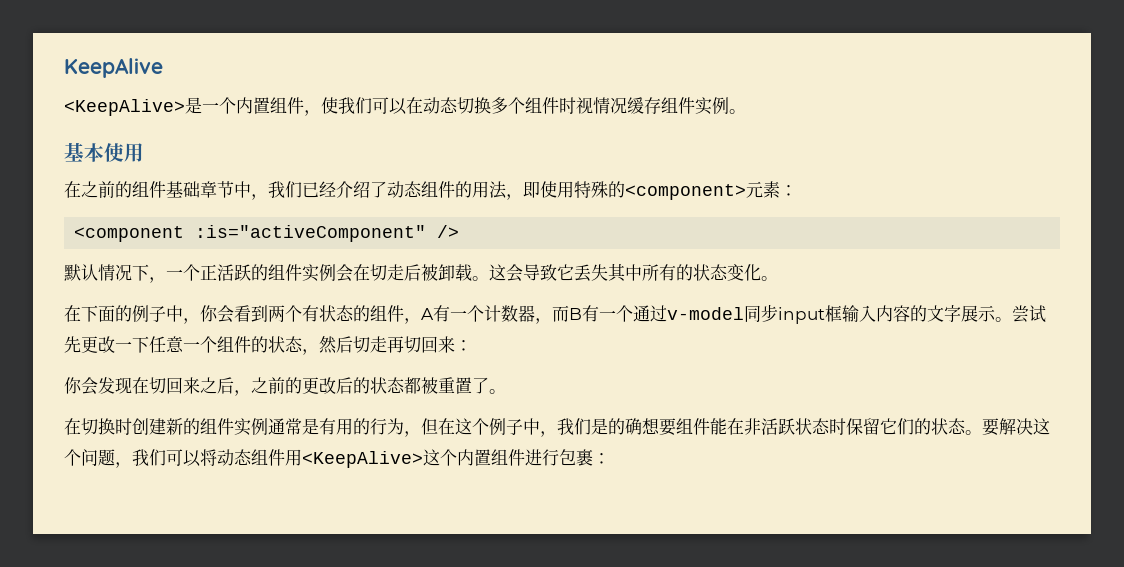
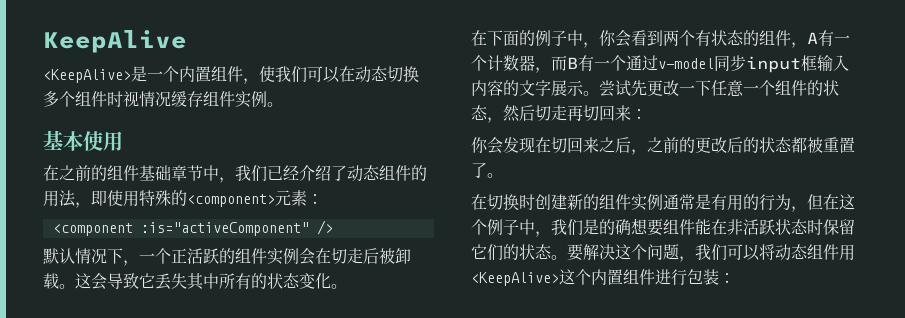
[576,449,594,466] 裹 -> [703,269,719,285] 装

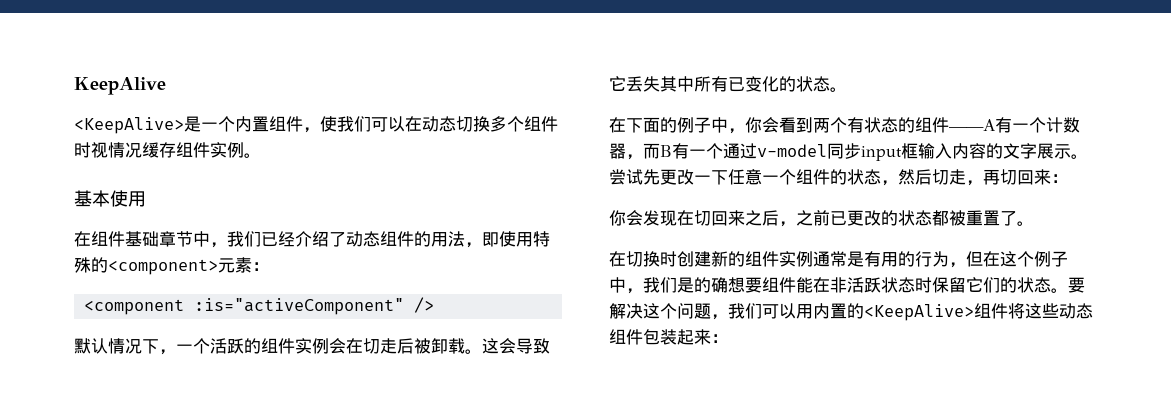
[59,165,107,181] 之前的 -> (91, 239) none
[171,248,187,263] 正 -> (210, 346) none
[251,273,331,289] 的状态变化 -> [728,76,830,92] 已变化的状态
[791,32,818,48] ，A -> [949,119,995,131] ——A
(567, 113) none -> [966,180,983,186] ，
[679,137,743,153] 的更改后 -> [830,210,881,226] 已更改
[759,244,855,261] [471,269,719,286] 将动态组件用<KeepAlive>这个内置组件进行包装 -> [796,303,1093,321] [609,329,711,345] 用内置的<KeepAlive>组件将这些动态组件包装起来

